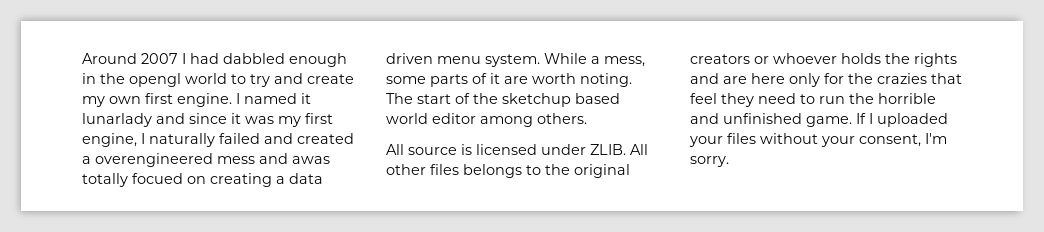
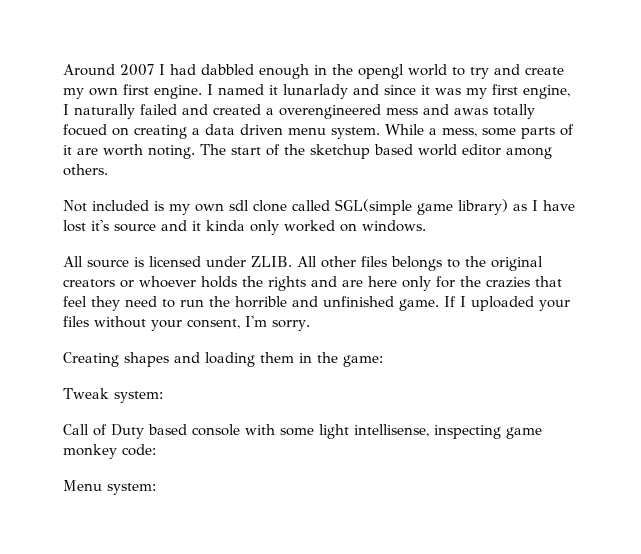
(587, 118) none -> [63,199,575,215] [63,220,426,235] // Not included is my own sdl clone called SGL(simple game library) as I have lost it's source and it kinda only worked on windows.
(729, 161) none -> [63,352,383,367] [63,388,163,403] [63,424,542,439] [63,444,156,459] [63,480,156,495] // Creating shapes and loading them in the game: // Tweak system: // Call of Duty based console with some light intellisense, inspecting game monkey code: // Menu system:

